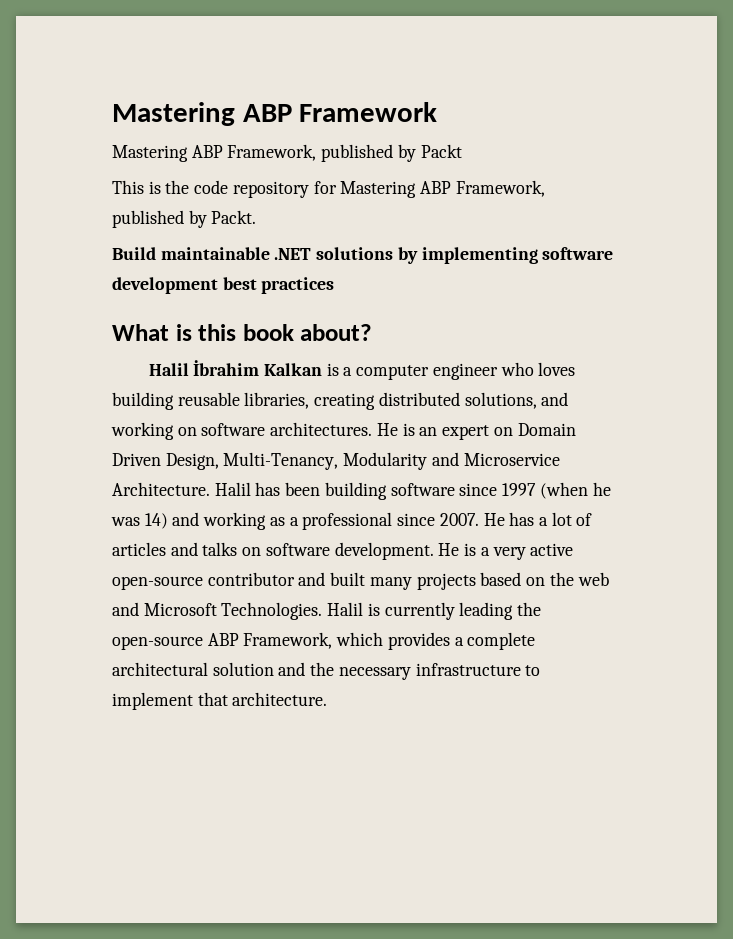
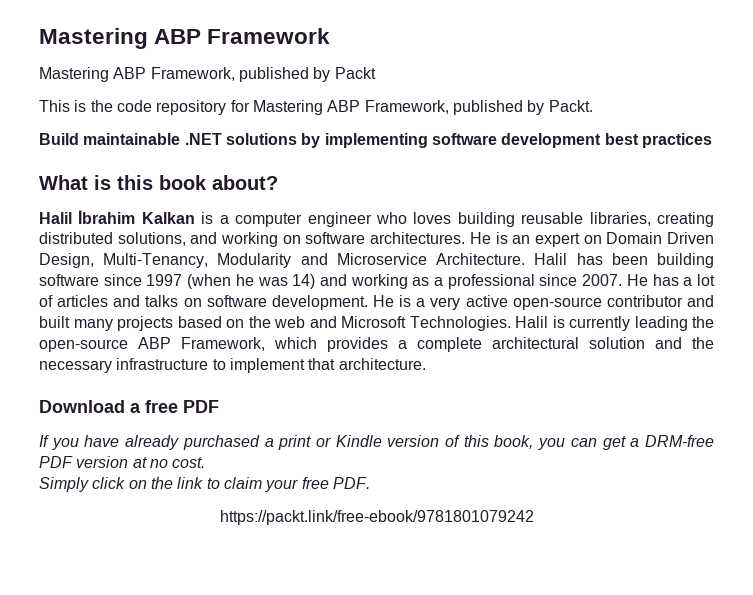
(328, 699) none -> [39,400,219,413] [39,435,714,450] [39,456,206,468] [39,477,370,492] [219,510,534,525] // Download a free PDF // If you have already purchased a print or Kindle version of this book, you can get a DRM-free PDF version at no cost. // Simply click on the link to claim your free PDF. // https://packt.link/free-ebook/9781801079242

